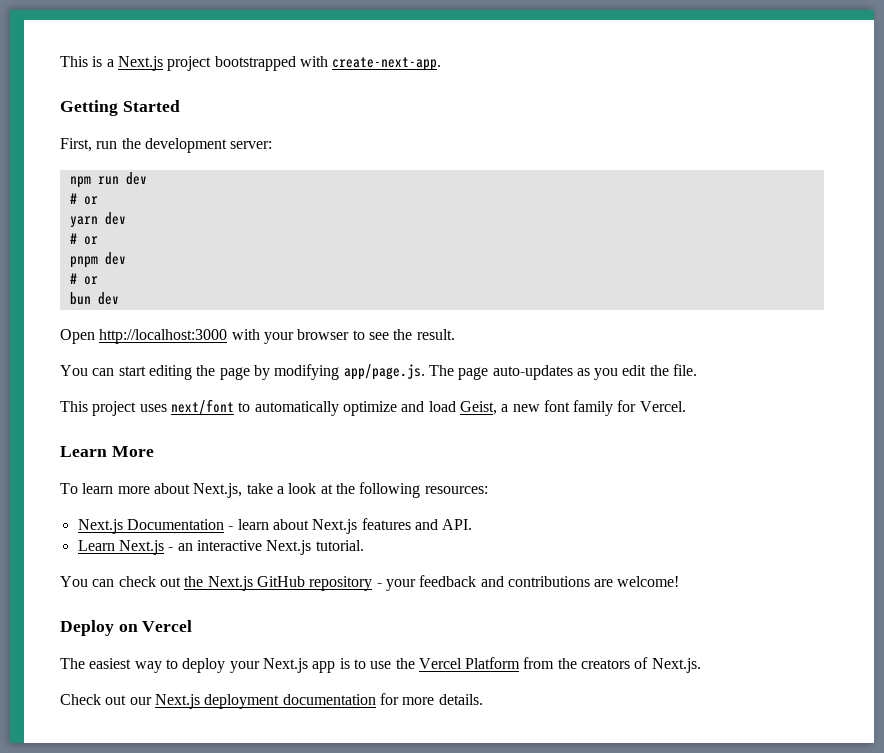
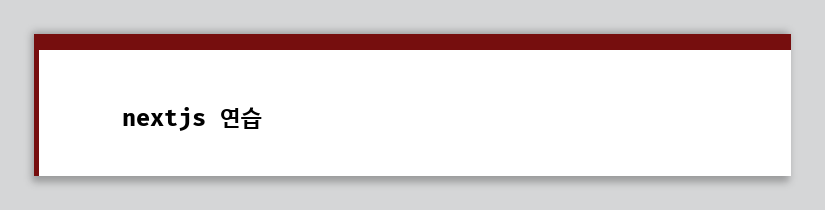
[60,56,442,71] [60,100,180,116] [60,138,273,153] [69,172,147,188] [69,193,98,205] [69,212,126,228] [69,233,98,245] [69,252,126,268] [69,273,98,285] [69,292,119,305] [60,329,455,344] [60,364,698,380] [60,399,686,416] [60,446,154,457] [60,482,488,498] [77,518,473,534] [77,540,364,555] [60,575,680,591] [60,620,193,636] [60,657,701,673] [60,693,483,709] This is a Next.js project bootstrapped with create-next-app. // Getting Started // First, run the development server: // npm run dev // # or // yarn dev // # or // pnpm dev // # or // bun dev // Open http://localhost:3000 with your browser to see the result. // You can start editing the page by modifying app/page.js. The page auto-updates as you edit the file. // This project uses next/font to automatically optimize and load Geist, a new font family for Vercel. // Learn More // To learn more about Next.js, take a look at the following resources: // Next.js Documentation - learn about Next.js features and API. // Learn Next.js - an interactive Next.js tutorial. // You can check out the Next.js GitHub repository - your feedback and contributions are welcome! // Deploy on Vercel // The easiest way to deploy your Next.js app is to use the Vercel Platform from the creators of Next.js. // Check out our Next.js deployment documentation for more details. -> [122,107,262,131] nextjs 연습

